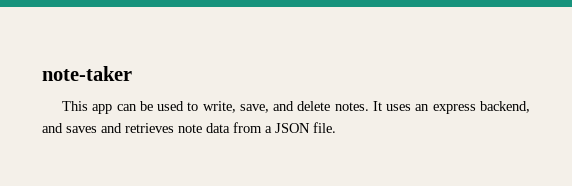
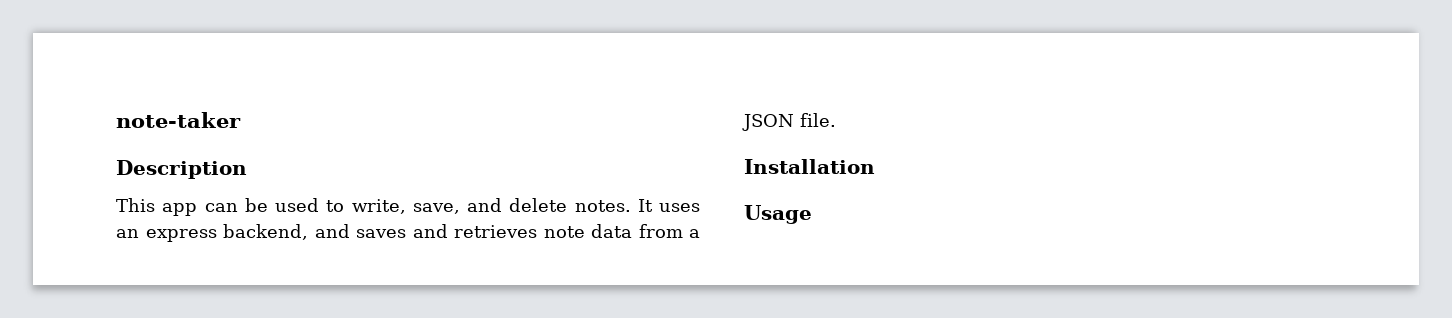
(132, 73) none -> [116,160,247,179] // Description
(336, 127) none -> [744,159,875,174] [744,205,812,224] // Installation // Usage

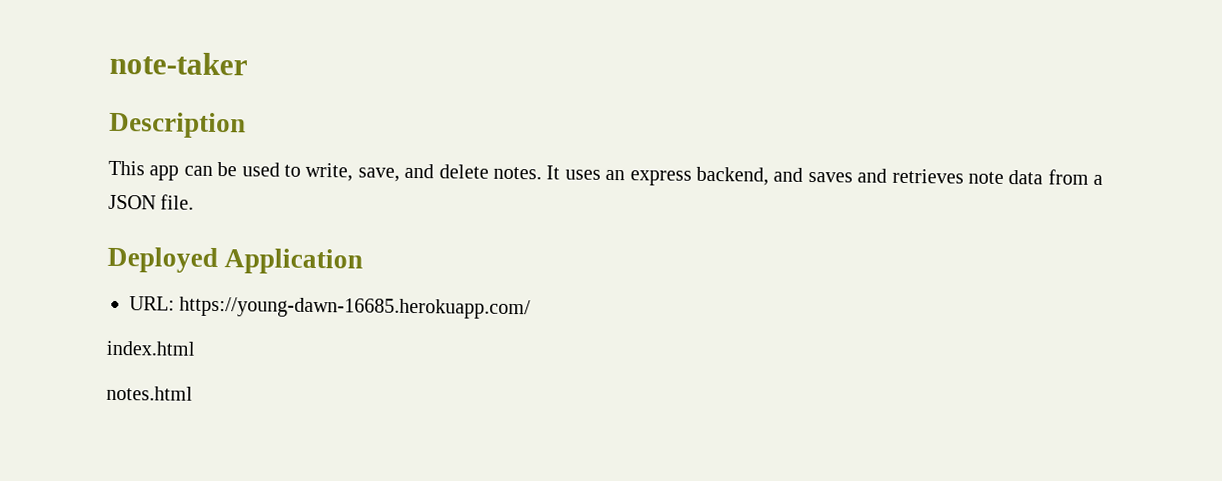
[744,159,875,174] [744,205,812,224] Installation // Usage -> [107,246,364,275] [129,296,532,320] [106,340,195,356] [106,385,193,401] Deployed Application // URL: https://young-dawn-16685.herokuapp.com/ // index.html // notes.html

